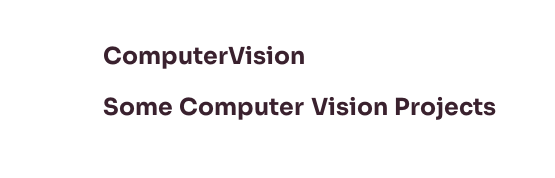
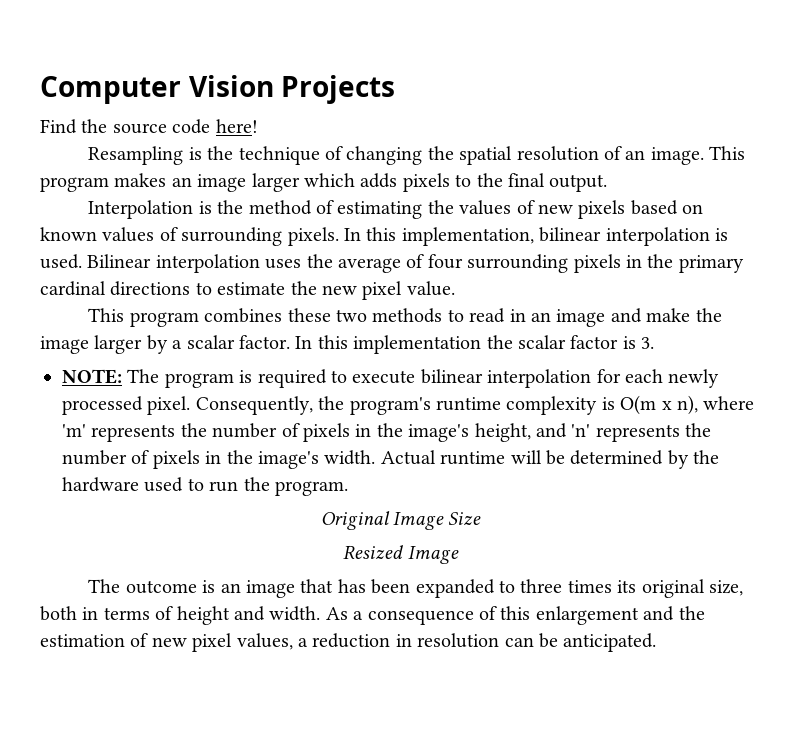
[103,45,305,69] [103,97,173,116] ComputerVision // Some -> (40, 90) none
(497, 108) none -> [40,119,258,134] [88,146,746,165] [40,173,608,192] [88,200,704,219] [40,227,728,246] [40,254,744,273] [40,281,455,300] [88,308,722,327] [40,335,655,354] [62,369,720,388] [62,395,755,415] [62,423,712,442] [62,450,720,469] [62,477,348,496] [320,511,482,530] [343,545,459,564] [88,579,744,598] [40,606,705,625] [40,633,657,652] // Find the source code here! // Resampling is the technique of changing the spatial resolution of an image. This program makes an image larger which adds pixels to the final output. // Interpolation is the method of estimating the values of new pixels based on known values of surrounding pixels. In this implementation, bilinear interpolation is used. Bilinear interpolation uses the average of four surrounding pixels in the primary cardinal directions to estimate the new pixel value. // This program combines these two methods to read in an image and make the image larger by a scalar factor. In this implementation the scalar factor is 3. // NOTE: The program is required to execute bilinear interpolation for each newly processed pixel. Consequently, the program's runtime complexity is O(m x n), where 'm' represents the number of pixels in the image's height, and 'n' represents the number of pixels in the image's width. Actual runtime will be determined by the hardware used to run the program. // Original Image Size // Resized Image // The outcome is an image that has been expanded to three times its original size, both in terms of height and width. As a consequence of this enlargement and the estimation of new pixel values, a reduction in resolution can be anticipated.

